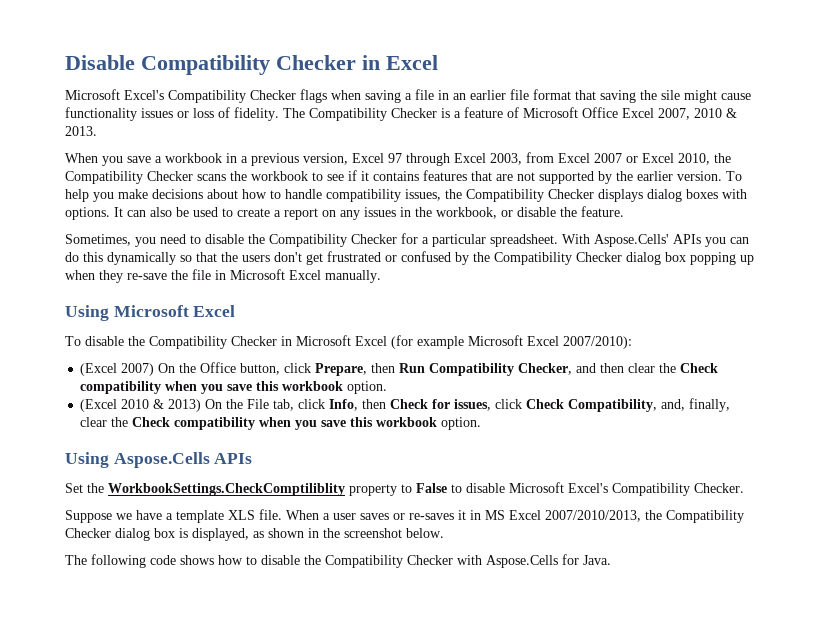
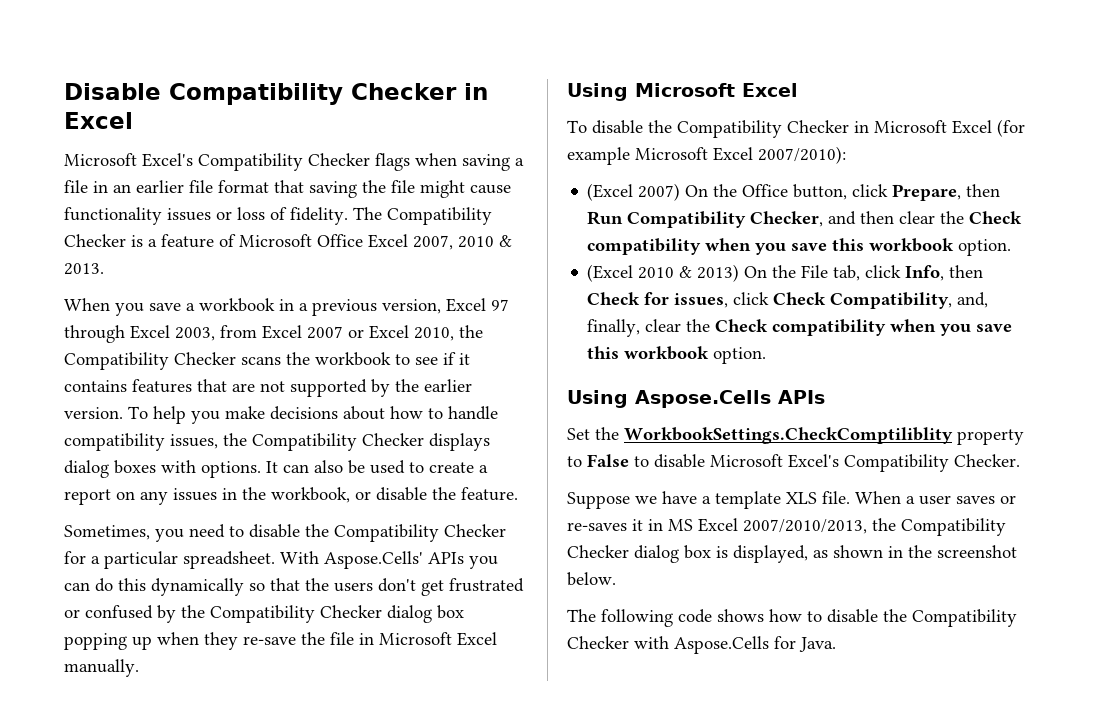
[661,90,680,100] sile -> [391,180,415,193] file

